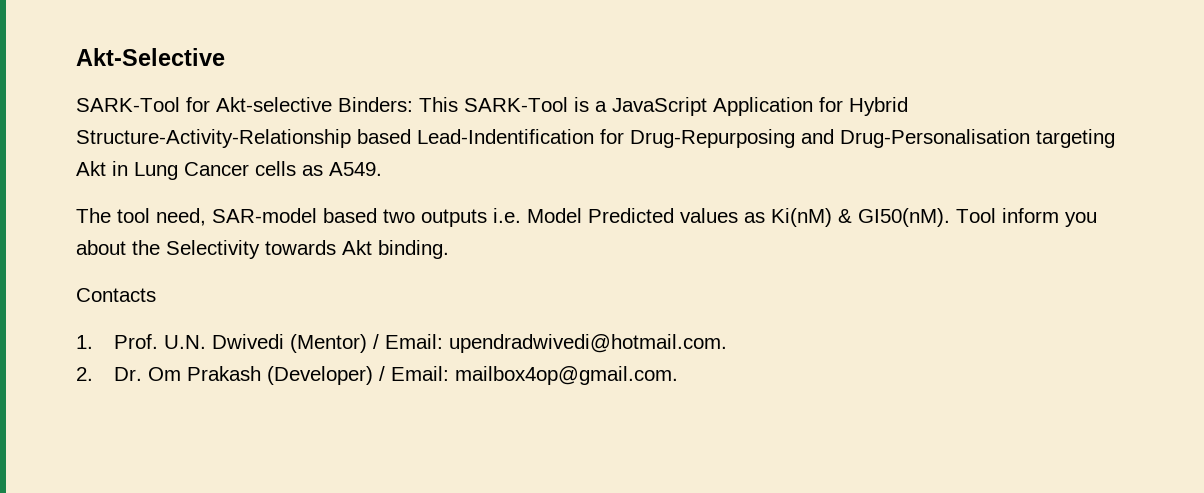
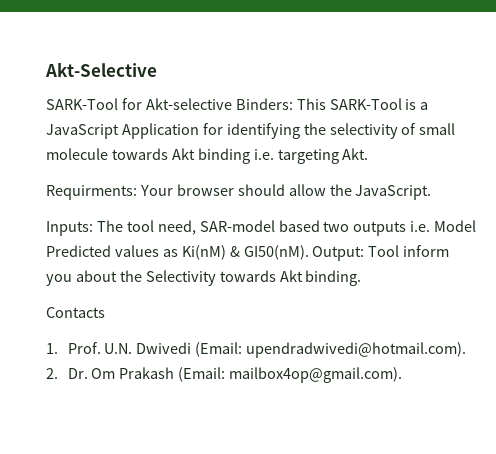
[849,97,908,116] [76,129,1115,148] [76,161,382,180] Hybrid Structure-Activity-Relationship based Lead-Indentification for Drug-Repurposing and Drug-Personalisation targeting Akt in Lung Cancer cells as A549. // -> [226,123,456,139] [46,148,369,164] [46,184,432,200] [46,221,93,236] identifying the selectivity of small molecule towards Akt binding i.e. targeting Akt. // Requirments: Your browser should allow the JavaScript. // Inputs:
(950, 217) none -> [312,246,365,261] Output:
[289,334,727,353] (Mentor) / Email: upendradwivedi@hotmail.com. -> [195,342,467,358] (Email: upendradwivedi@hotmail.com).
[266,366,678,385] (Developer) / Email: mailbox4op@gmail.com. -> [178,367,403,383] (Email: mailbox4op@gmail.com).

